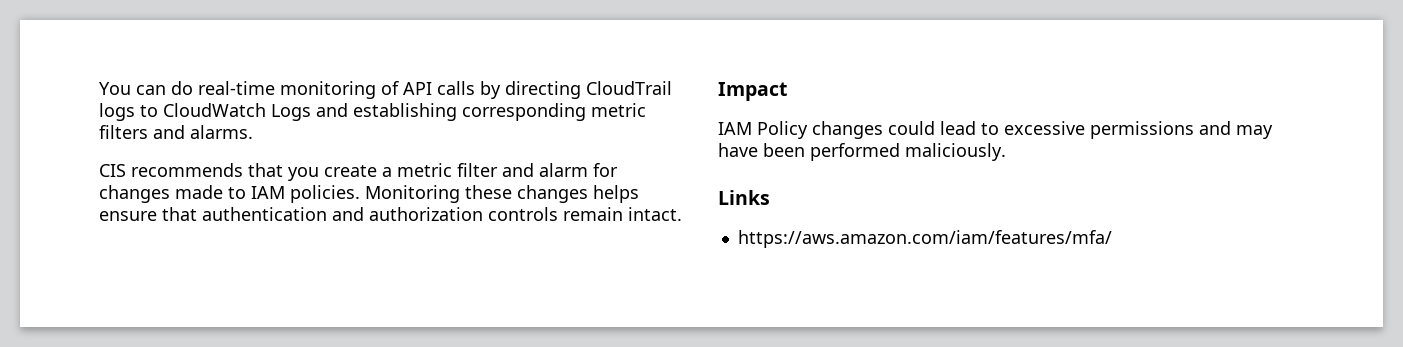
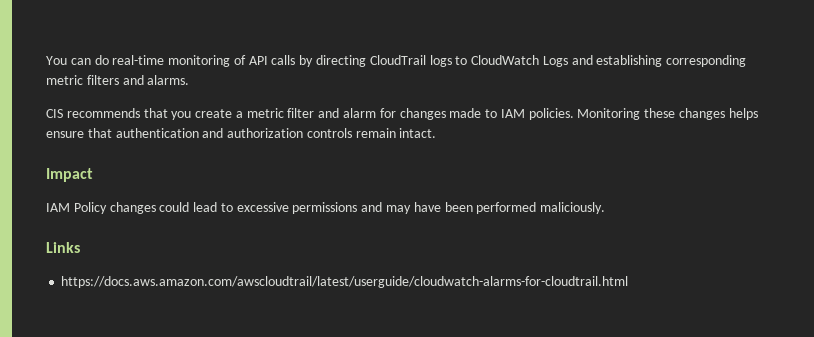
[737,230,1112,248] https://aws.amazon.com/iam/features/mfa/ -> [61,276,629,288] https://docs.aws.amazon.com/awscloudtrail/latest/userguide/cloudwatch-alarms-for-cloudtrail.html

